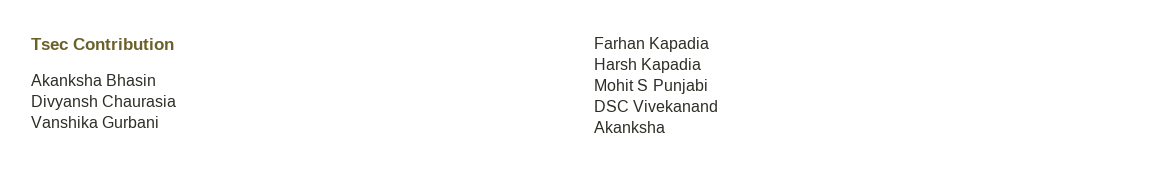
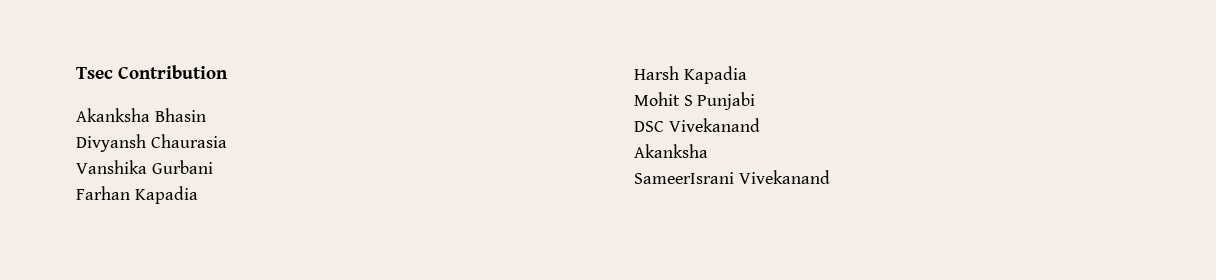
(665, 127) none -> [634,170,830,184] // SameerIsrani Vivekanand

